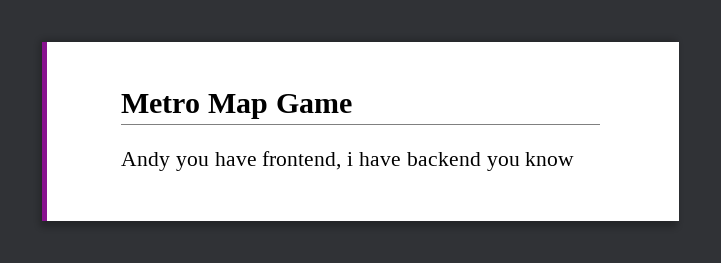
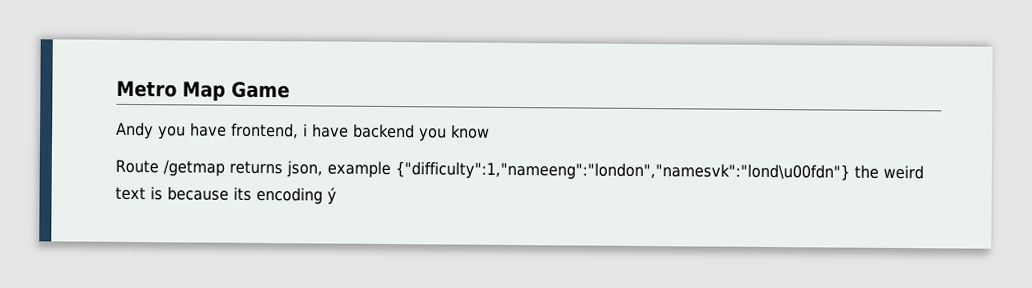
(575, 159) none -> [115,159,924,182] [115,186,337,205] // Route /getmap returns json, example {"difficulty":1,"nameeng":"london","namesvk":"lond\u00fdn"} the weird text is because its encoding ý

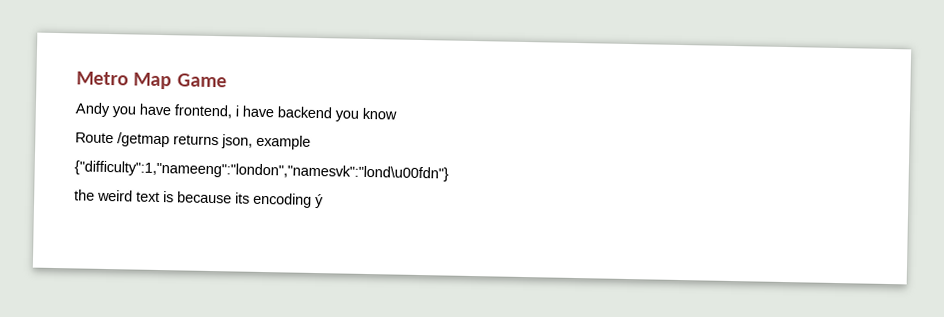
(391, 169) none -> (311, 142) //
(850, 171) none -> (449, 171) //

